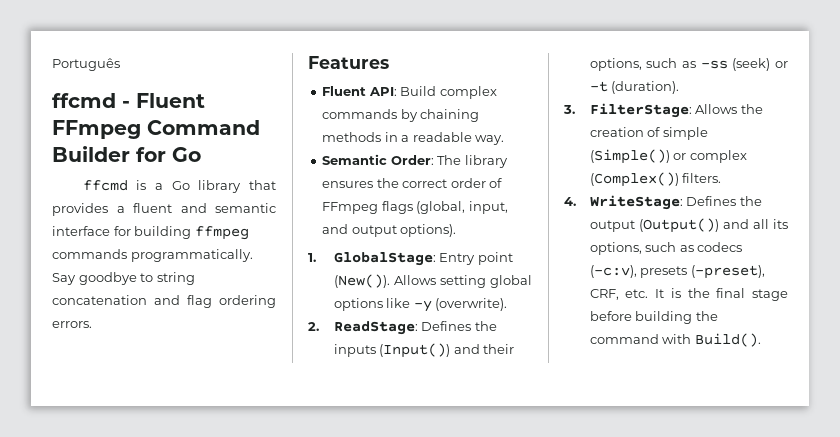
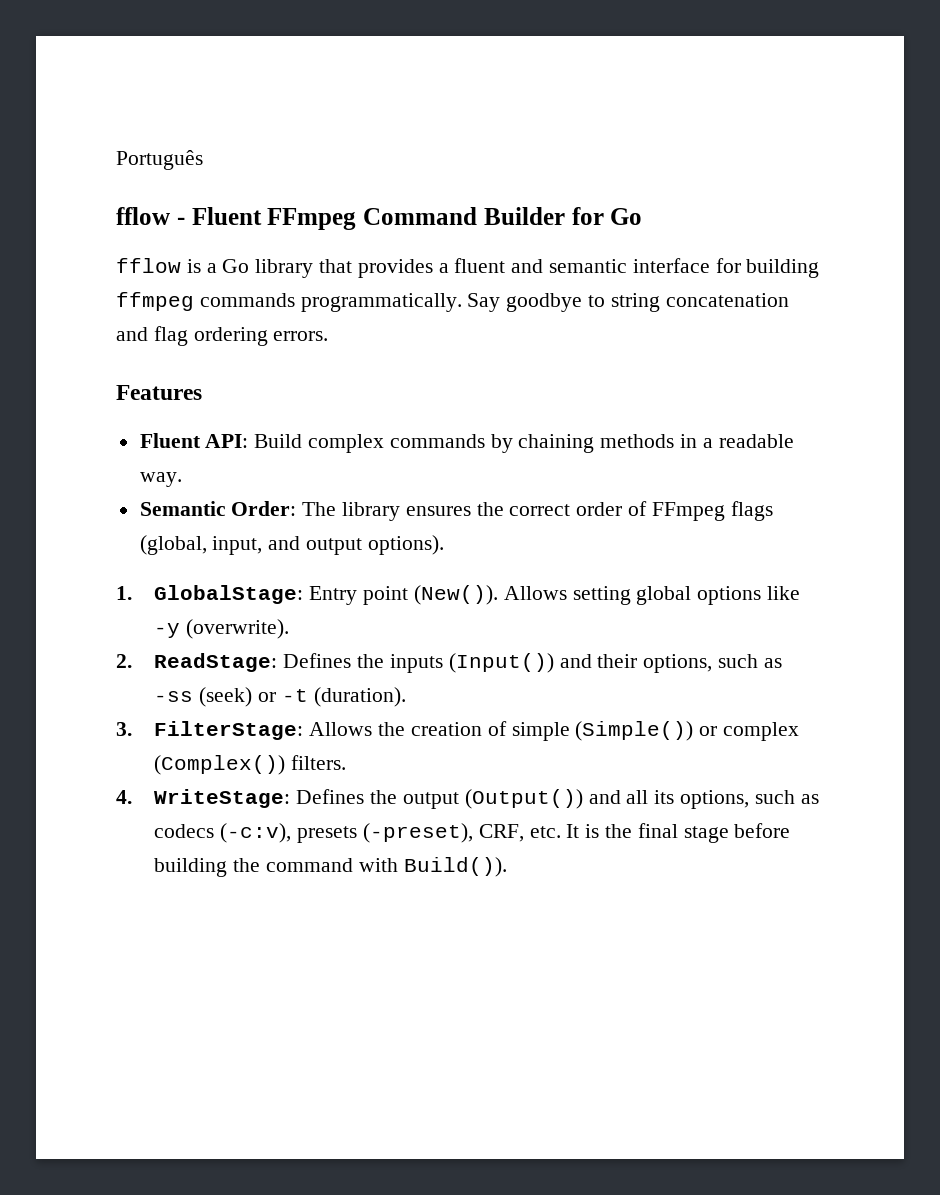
[52,93,116,108] ffcmd -> [116,207,170,225] fflow
[82,180,128,191] ffcmd -> [116,258,181,273] fflow
[694,333,761,347] Build(). -> [403,857,507,877] Build()).

